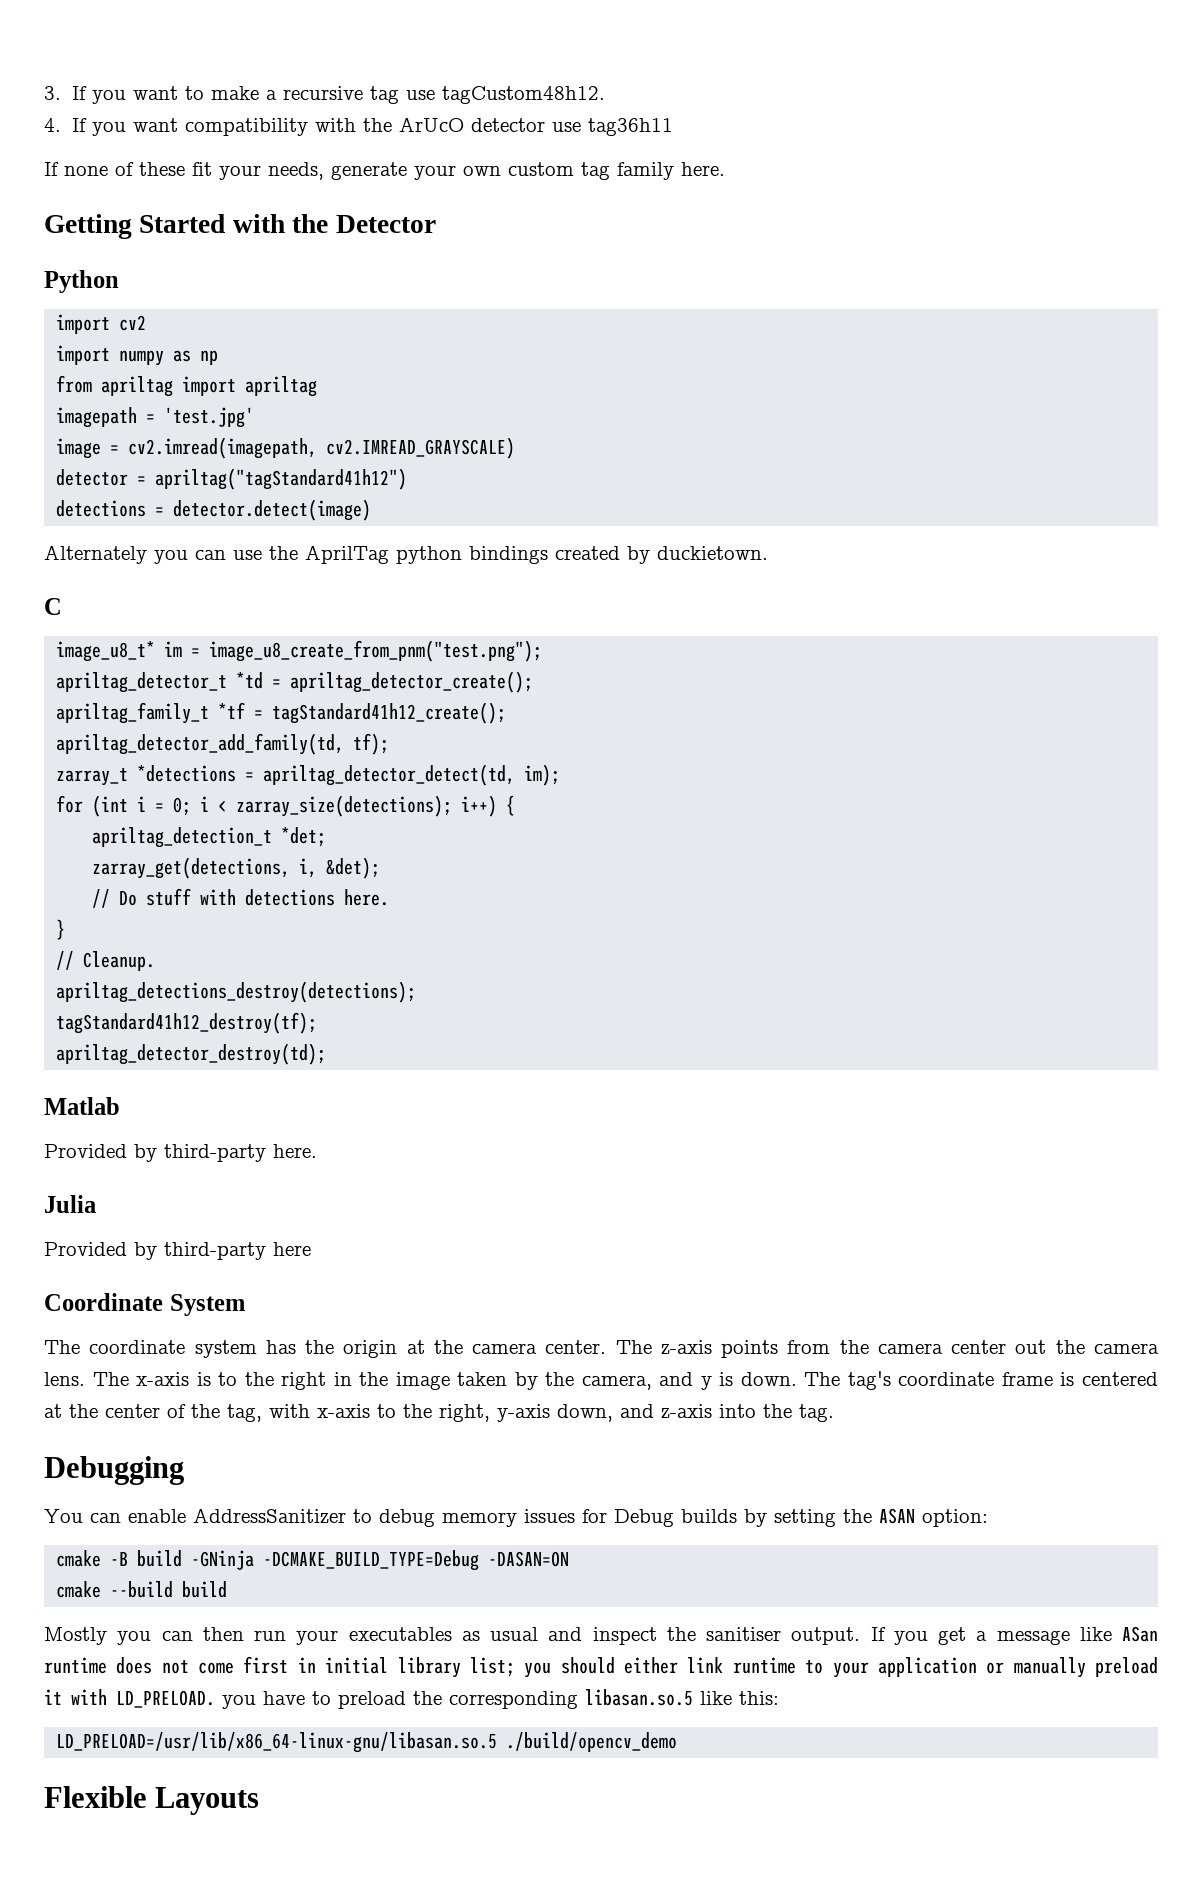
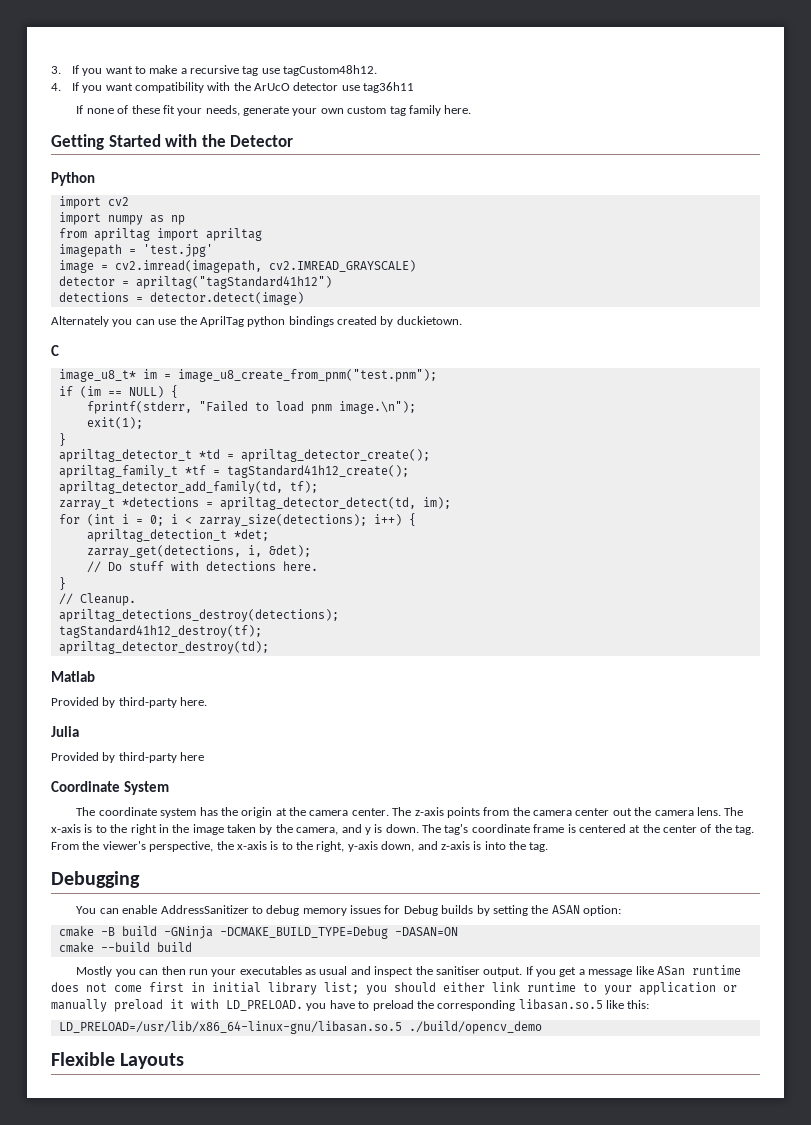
[209,640,543,662] image_u8_create_from_pnm("test.png"); -> [177,369,437,382] [58,385,178,398] [86,401,416,414] [86,417,143,429] [58,433,66,446] image_u8_create_from_pnm("test.pnm"); // if (im == NULL) { // fprintf(stderr, "Failed to load pnm image.\n"); // exit(1); // }
[227,1404,370,1422] tag, with x-axis -> [735,825,755,835] [51,841,279,852] tag. From the viewer's perspective, the x-axis is
(712, 1411) none -> [473,841,482,850] is

